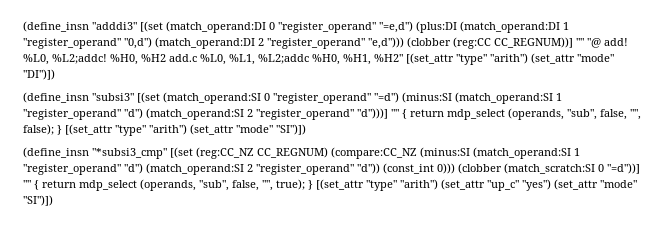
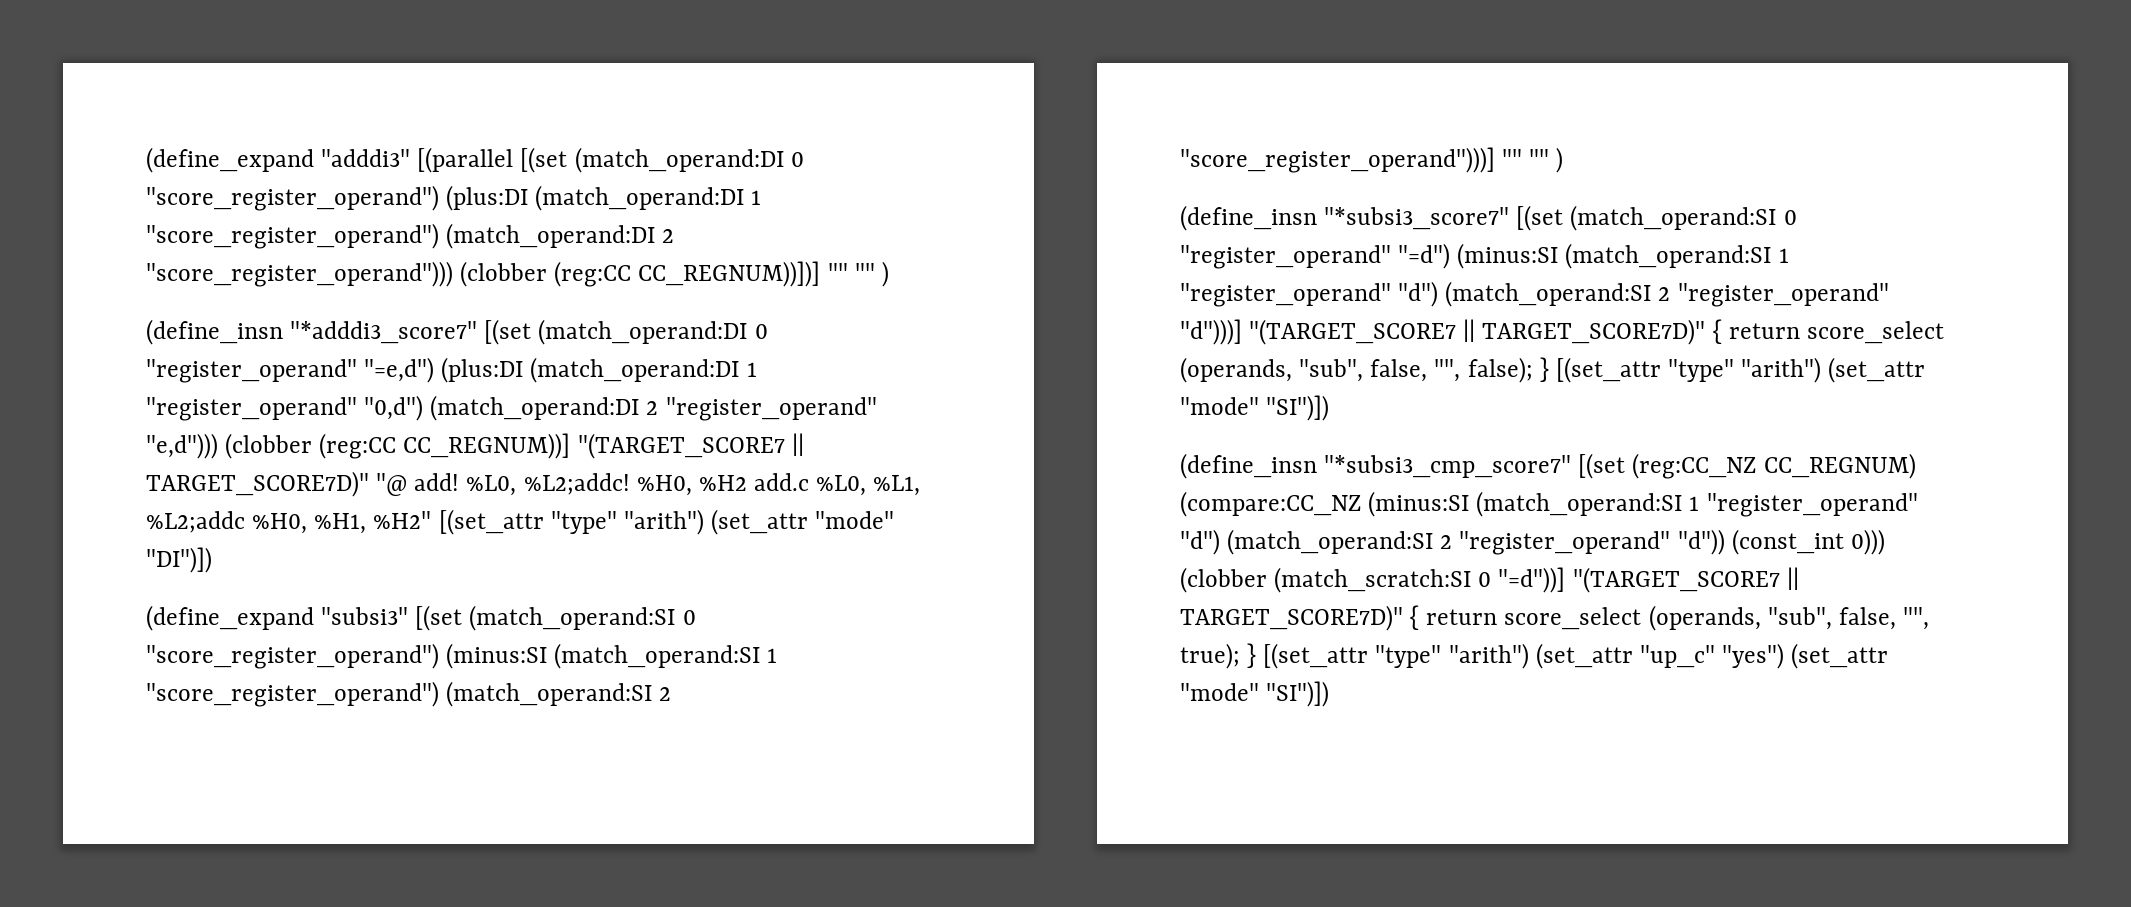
[23,21,137,32] (define_insn "adddi3" -> [146,147,804,173] [146,185,762,211] [146,223,675,249] [146,261,889,287] [146,319,478,345] (define_expand "adddi3" [(parallel [(set (match_operand:DI 0 "score_register_operand") (plus:DI (match_operand:DI 1 "score_register_operand") (match_operand:DI 2 "score_register_operand"))) (clobber (reg:CC CC_REGNUM))])] "" "" ) // (define_insn "*adddi3_score7"
[576,38,584,46] "" -> [577,433,804,459] [146,471,369,497] "(TARGET_SCORE7 || TARGET_SCORE7D)"
[23,92,134,103] // (define_insn "subsi3" -> [146,605,696,631] [146,643,778,669] [146,681,672,707] [1180,147,1564,173] [1180,205,1510,231] // (define_expand "subsi3" [(set (match_operand:SI 0 "score_register_operand") (minus:SI (match_operand:SI 1 "score_register_operand") (match_operand:SI 2 "score_register_operand")))] "" "" ) // (define_insn "*subsi3_score7"
[391,109,505,120] "" { return mdp_select -> [1249,319,1944,345] "(TARGET_SCORE7 || TARGET_SCORE7D)" { return score_select
[92,148,167,159] "*subsi3_cmp" -> [1324,455,1572,478] "*subsi3_cmp_score7"
[23,180,137,191] "" { return mdp_select -> [1572,567,1799,593] [1180,605,1642,631] "(TARGET_SCORE7 || TARGET_SCORE7D)" { return score_select

